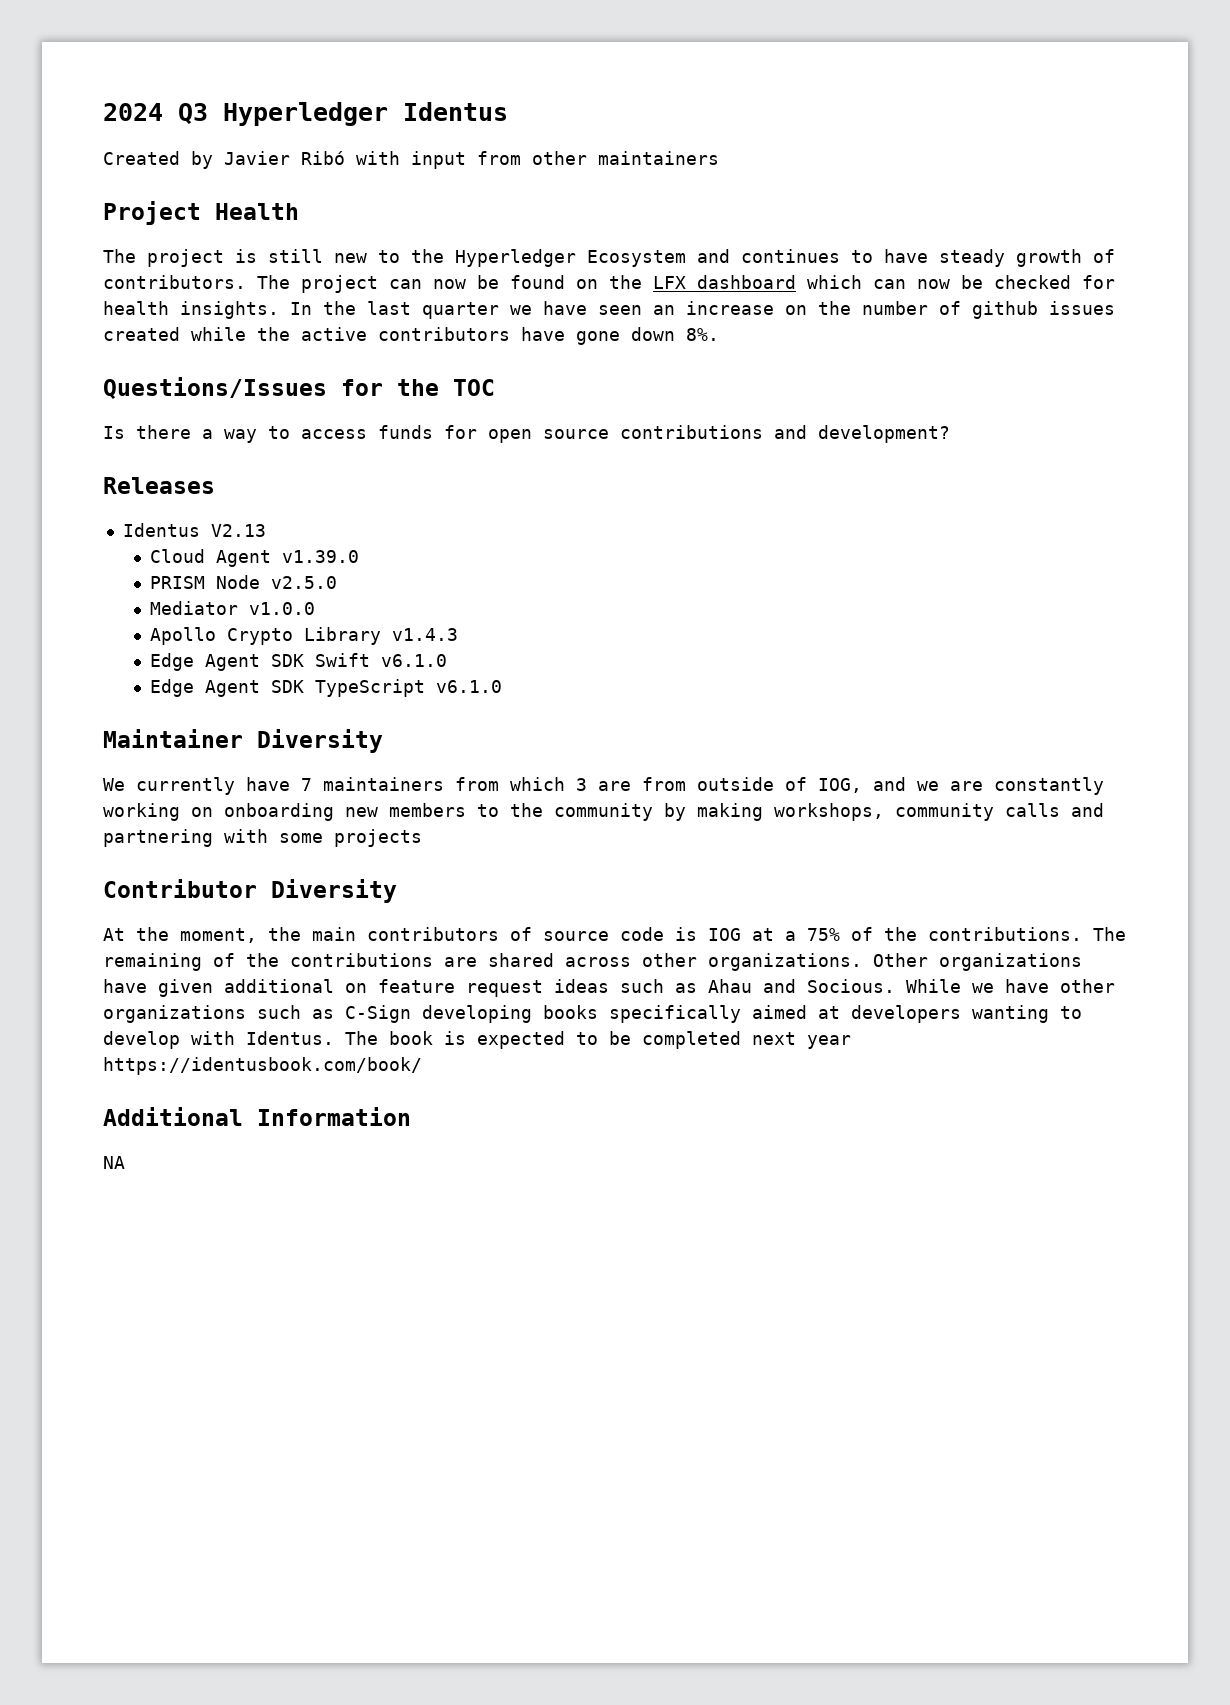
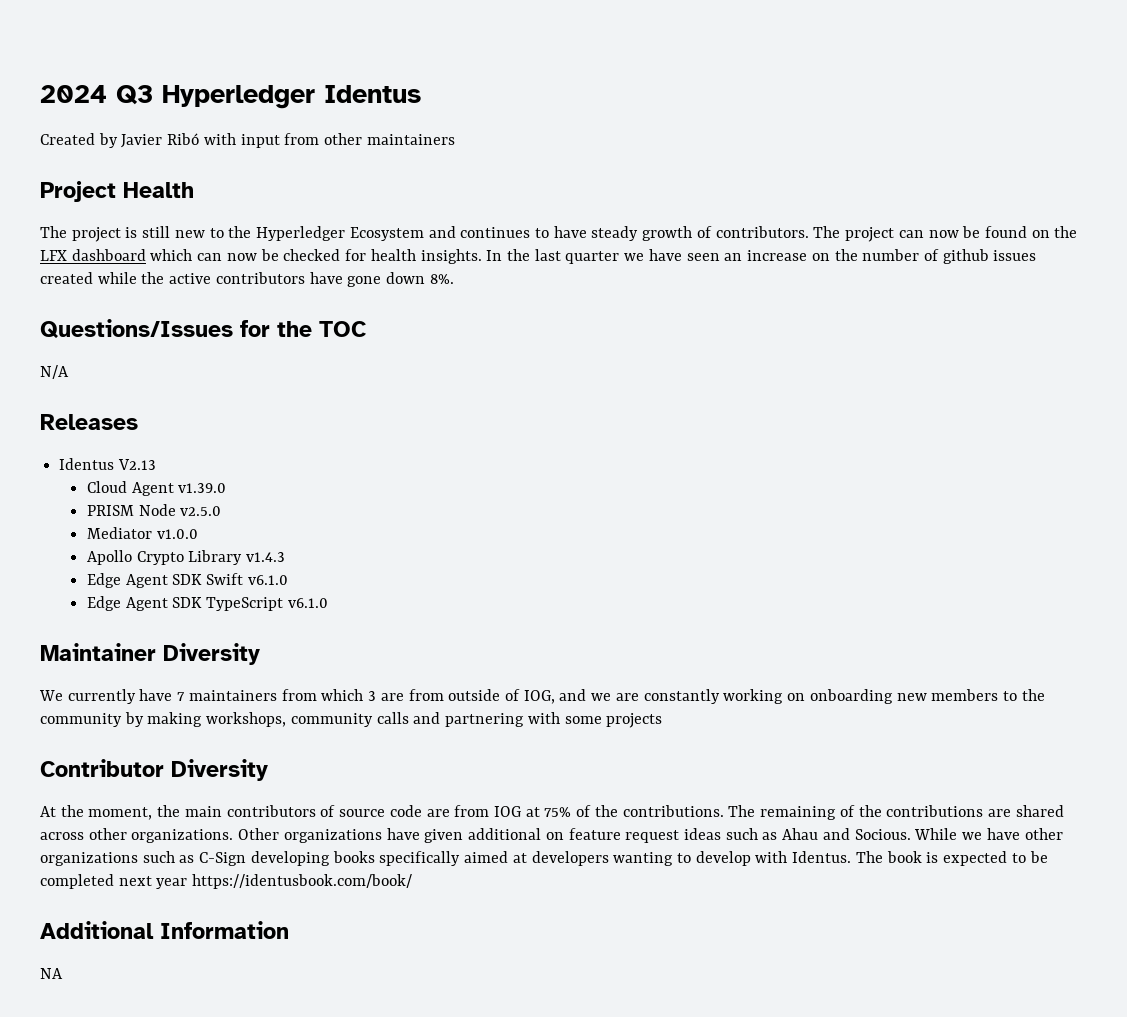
[103,425,950,443] Is there a way to access funds for open source contributions and development? -> [40,365,69,379] N/A
[675,927,697,941] is -> [426,805,490,817] are from
[785,931,796,941] a -> (540, 812) none

